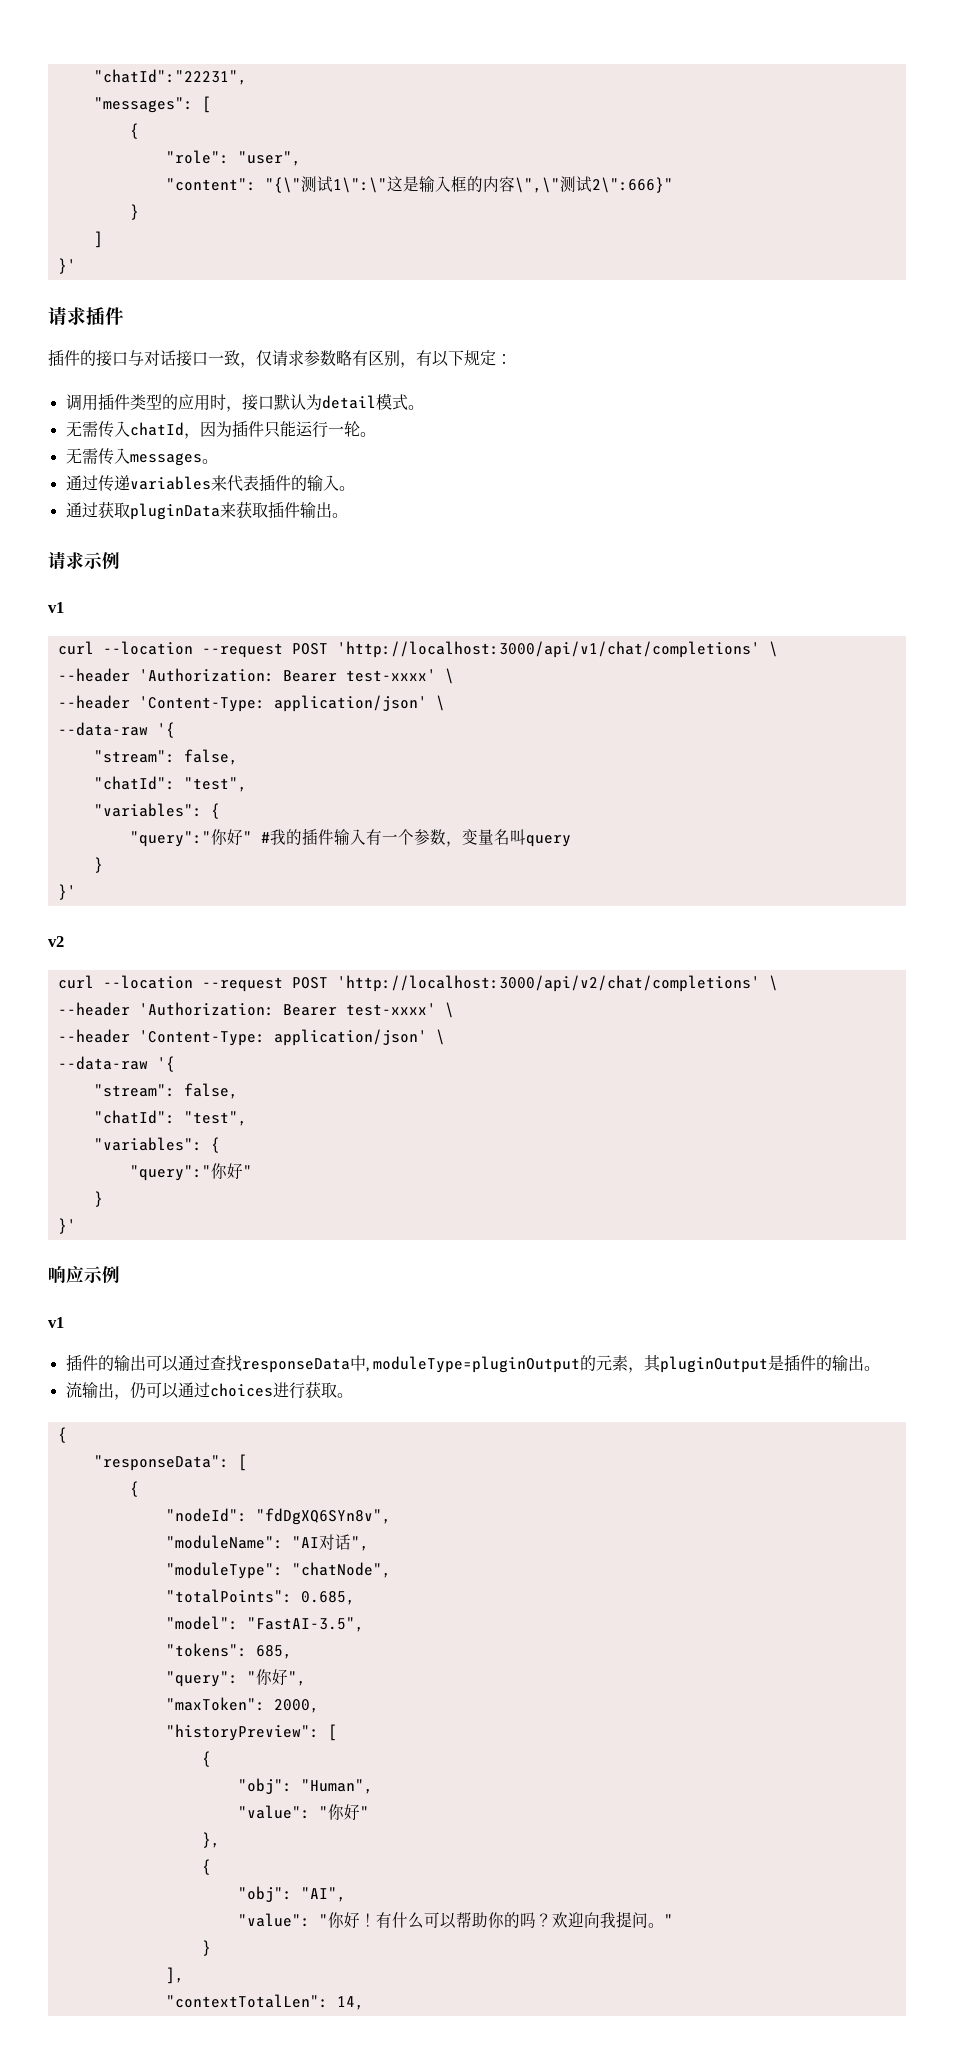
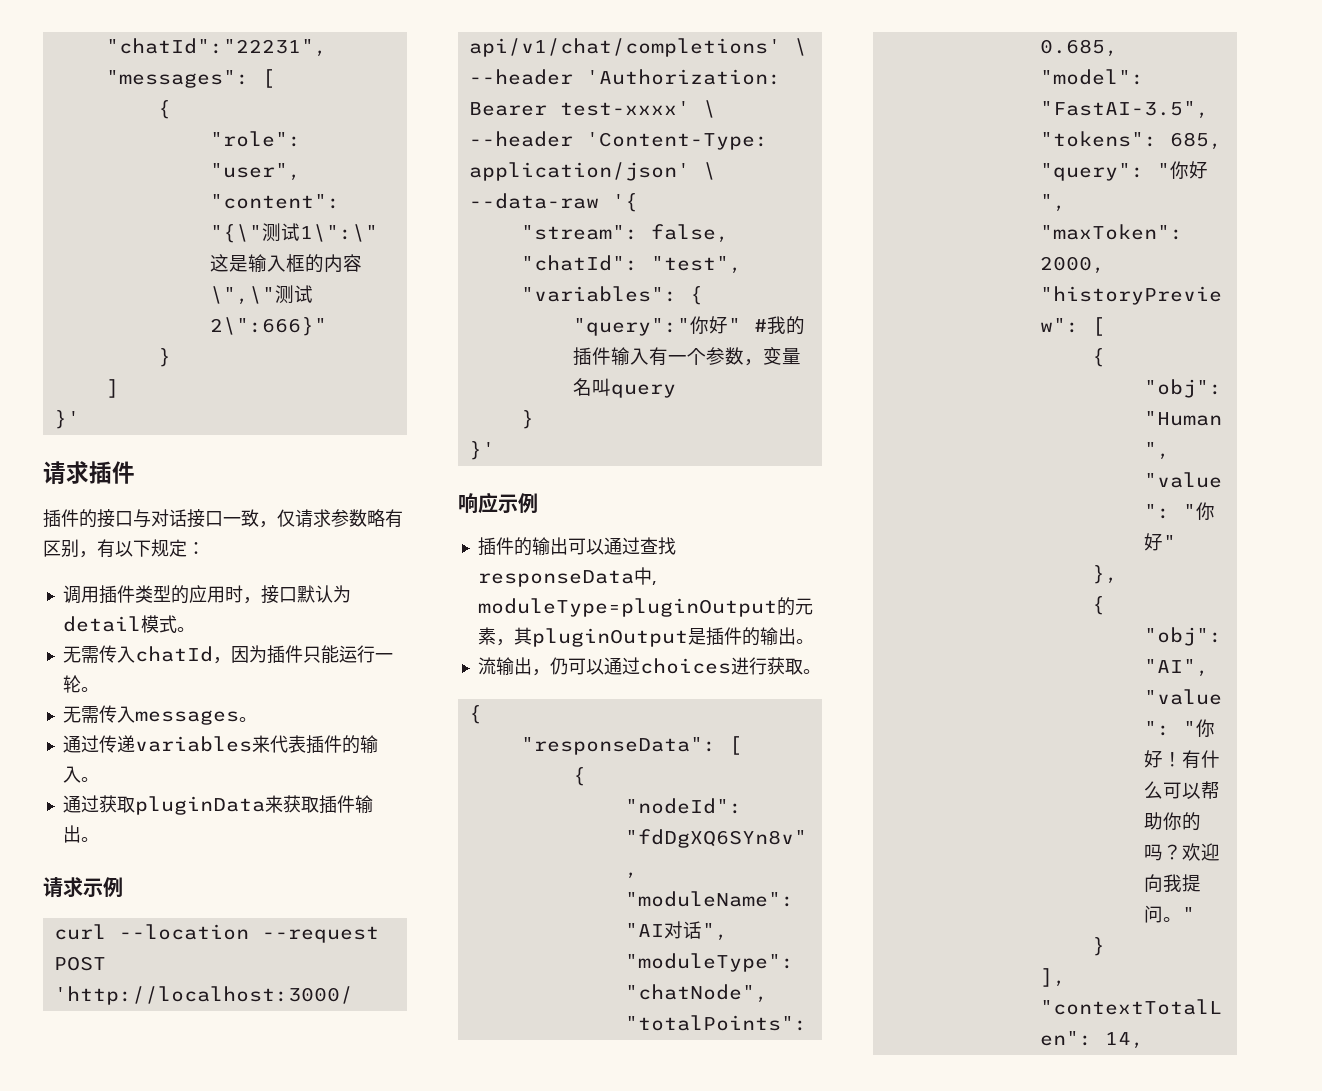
[48,602,64,613] // v1 -> (123, 887) none
[48,936,64,947] [57,975,778,992] [57,1002,454,1018] [57,1029,445,1046] [57,1056,175,1072] [93,1083,238,1099] [93,1110,247,1126] [93,1137,220,1153] [129,1163,252,1181] [93,1191,103,1207] [57,1218,76,1234] // v2 // curl --location --request POST 'http://localhost:3000/api/v2/chat/completions' \ // --header 'Authorization: Bearer test-xxxx' \ // --header 'Content-Type: application/json' \ // --data-raw '{ // "stream": false, // "chatId": "test", // "variables": { // "query":"你好" // } // }' -> (495, 450) none
[48,1317,64,1328] // v1 -> (538, 503) none

